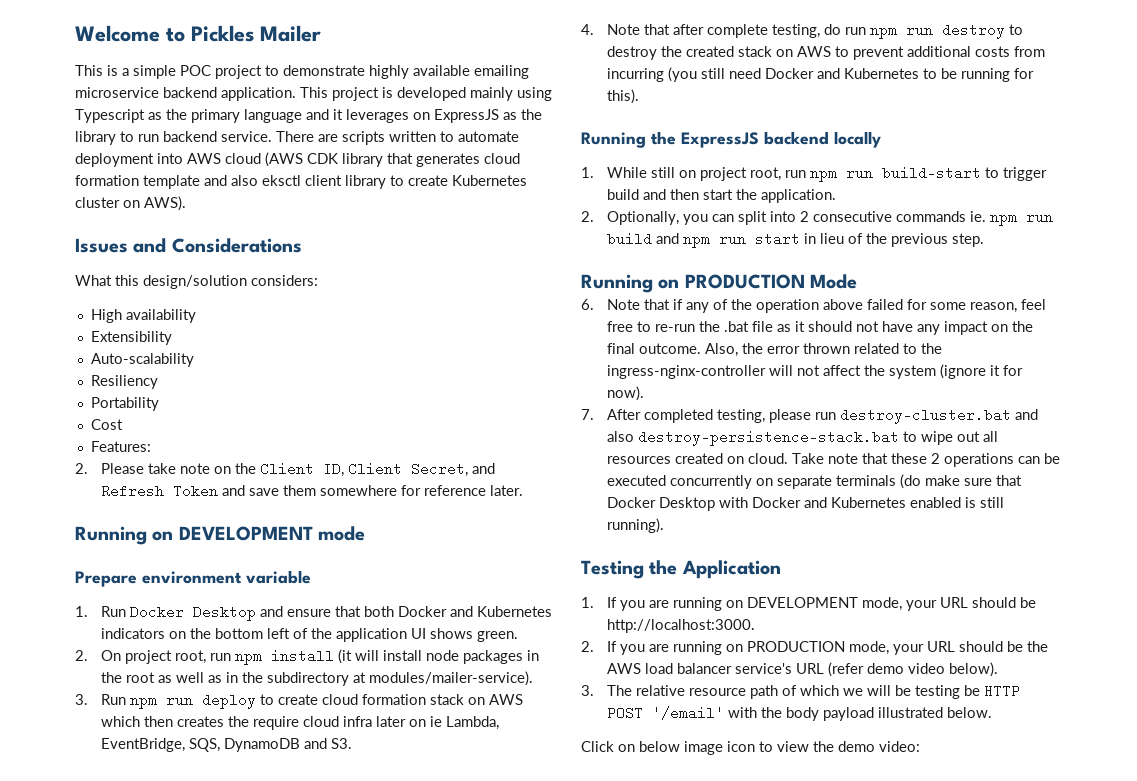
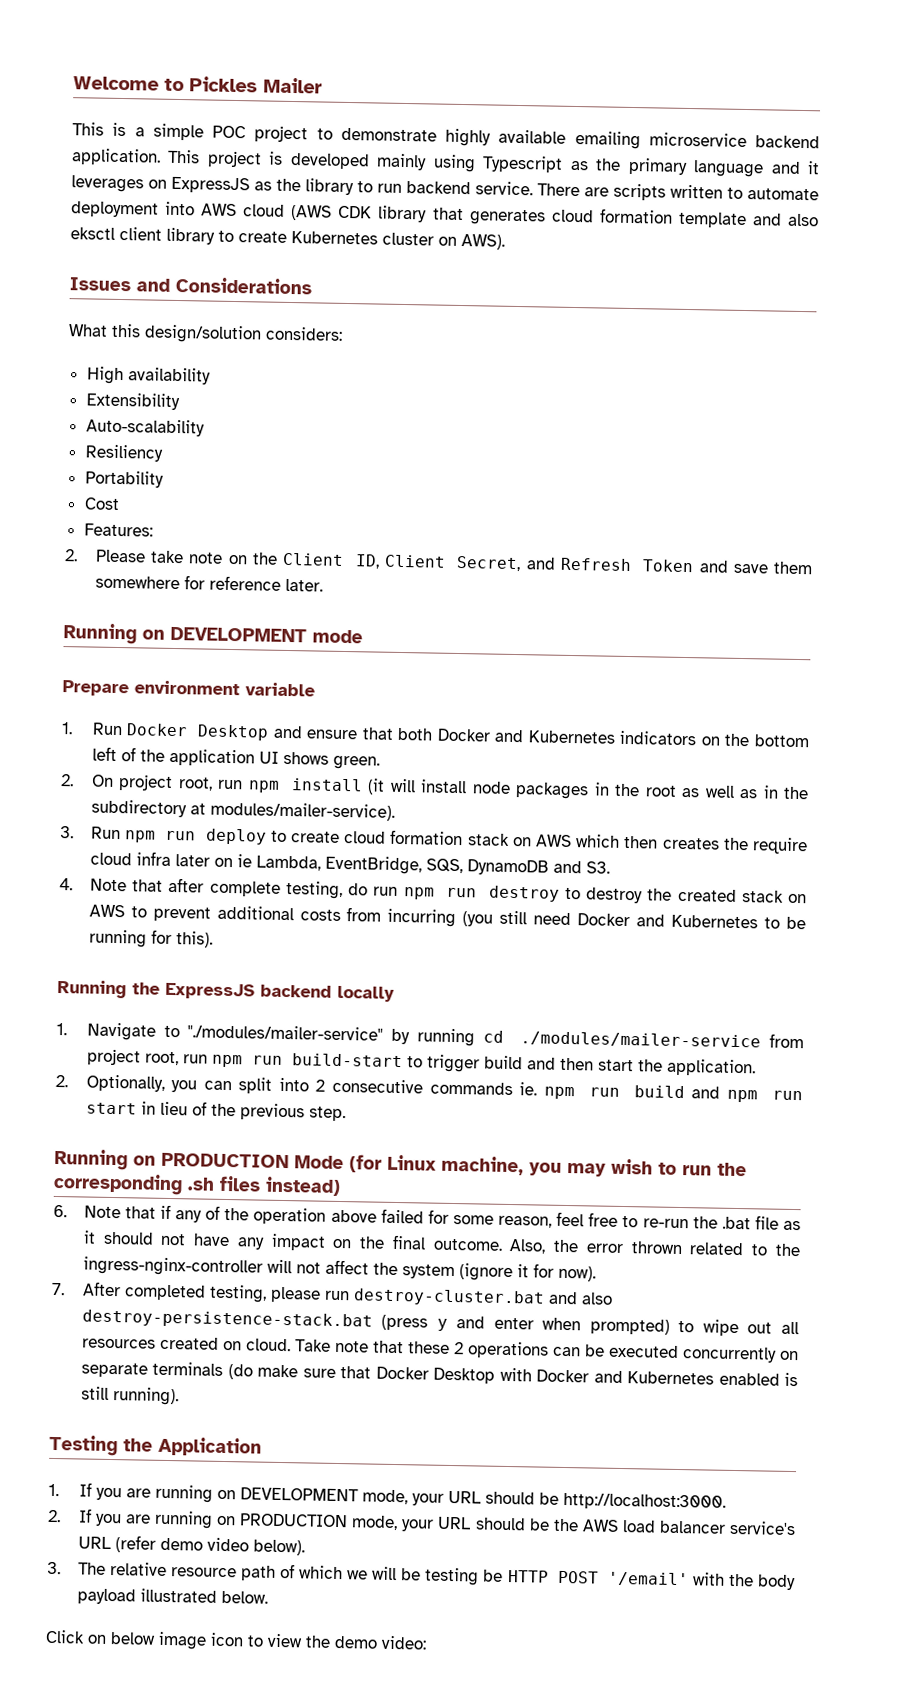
[607,167,697,178] While still on -> [86,1022,804,1049] Navigate to "./modules/mailer-service" by running cd ./modules/mailer-service from
(858, 281) none -> [349,1154,747,1177] [53,1172,341,1196] (for Linux machine, you may wish to run the corresponding .sh files instead)
(900, 438) none -> [381,1314,670,1335] (press y and enter when prompted)

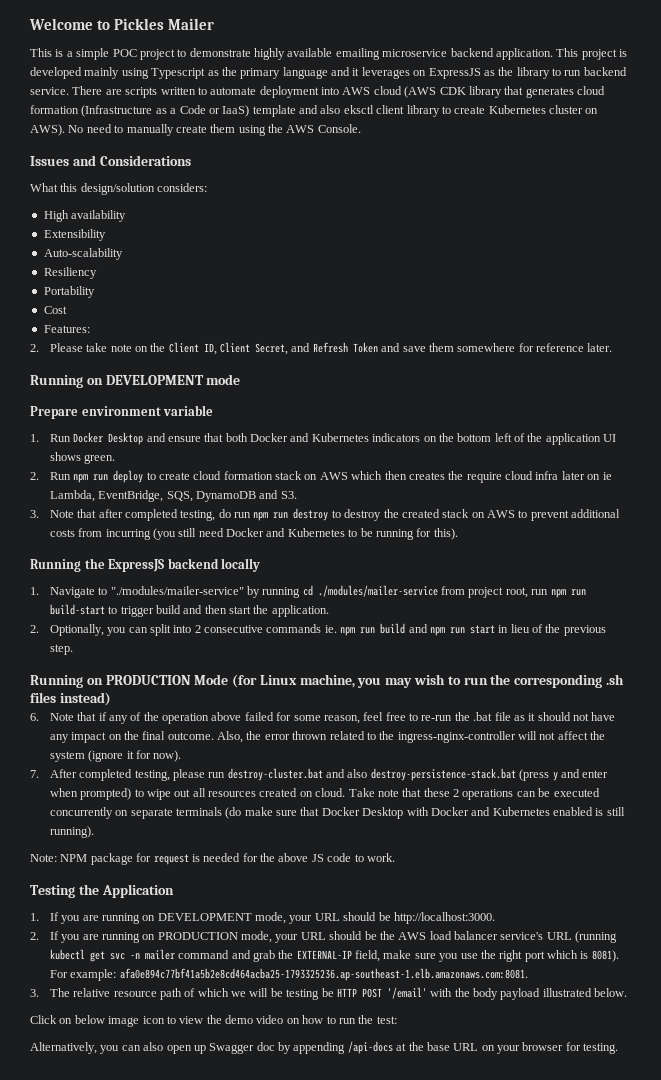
(673, 216) none -> [81,105,250,117] (Infrastructure as a Code or IaaS)
(505, 241) none -> [68,124,361,136] No need to manually create them using the AWS Console.
[90,774,810,800] [90,799,395,821] [60,826,74,839] On project root, run npm install (it will install node packages in the root as well as in the subdirectory at modules/mailer-service). // 3. -> (39, 476) none
[59,878,73,891] 4. -> [30,510,39,518] 3.
[209,880,281,897] complete -> [124,509,178,521] completed
(179, 1396) none -> [30,853,395,865] // Note: NPM package for request is needed for the above JS code to work.
[114,1535,305,1556] (refer demo video below). -> [575,931,618,943] [49,949,619,962] [49,968,528,981] (running kubectl get svc -n mailer command and grab the EXTERNAL-IP field, make sure you use the right port which is 8081). For example: afa0e894c77bf41a5b2e8cd464acba25-1793325236.ap-southeast-1.elb.amazonaws.com:8081.
[381,1635,427,1650] video: -> [256,1015,397,1024] [30,1041,619,1054] video on how to run the test: // Alternatively, you can also open up Swagger doc by appending /api-docs at the base URL on your browser for testing.

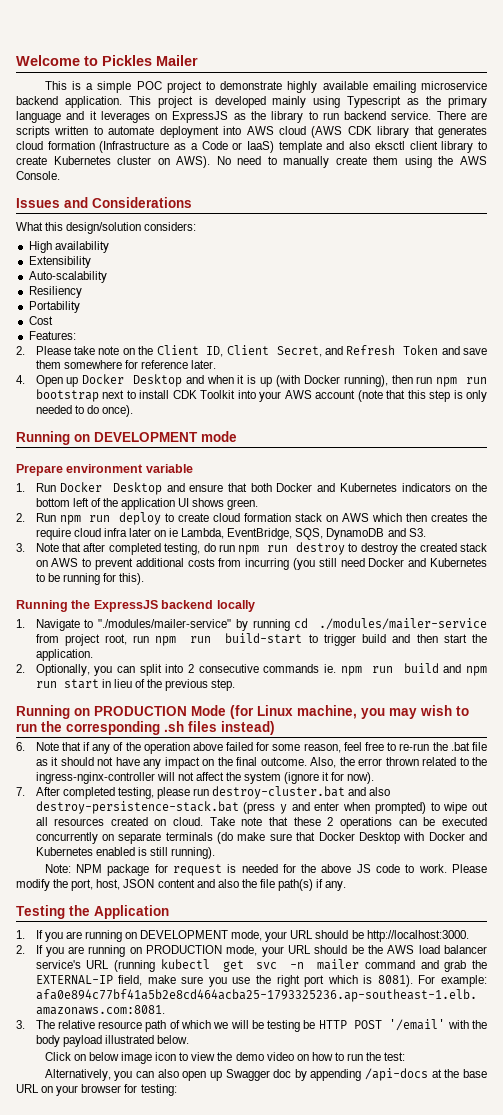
(613, 347) none -> [16,374,487,387] [35,389,488,402] [35,405,133,417] // 4. Open up Docker Desktop and when it is up (with Docker running), then run npm run bootstrap next to install CDK Toolkit into your AWS account (note that this step is only needed to do once).
(395, 857) none -> [452,864,488,873] [16,879,347,891] Please modify the port, host, JSON content and also the file path(s) if any.
[583,1043,619,1054] testing. -> [140,1084,177,1096] testing:

